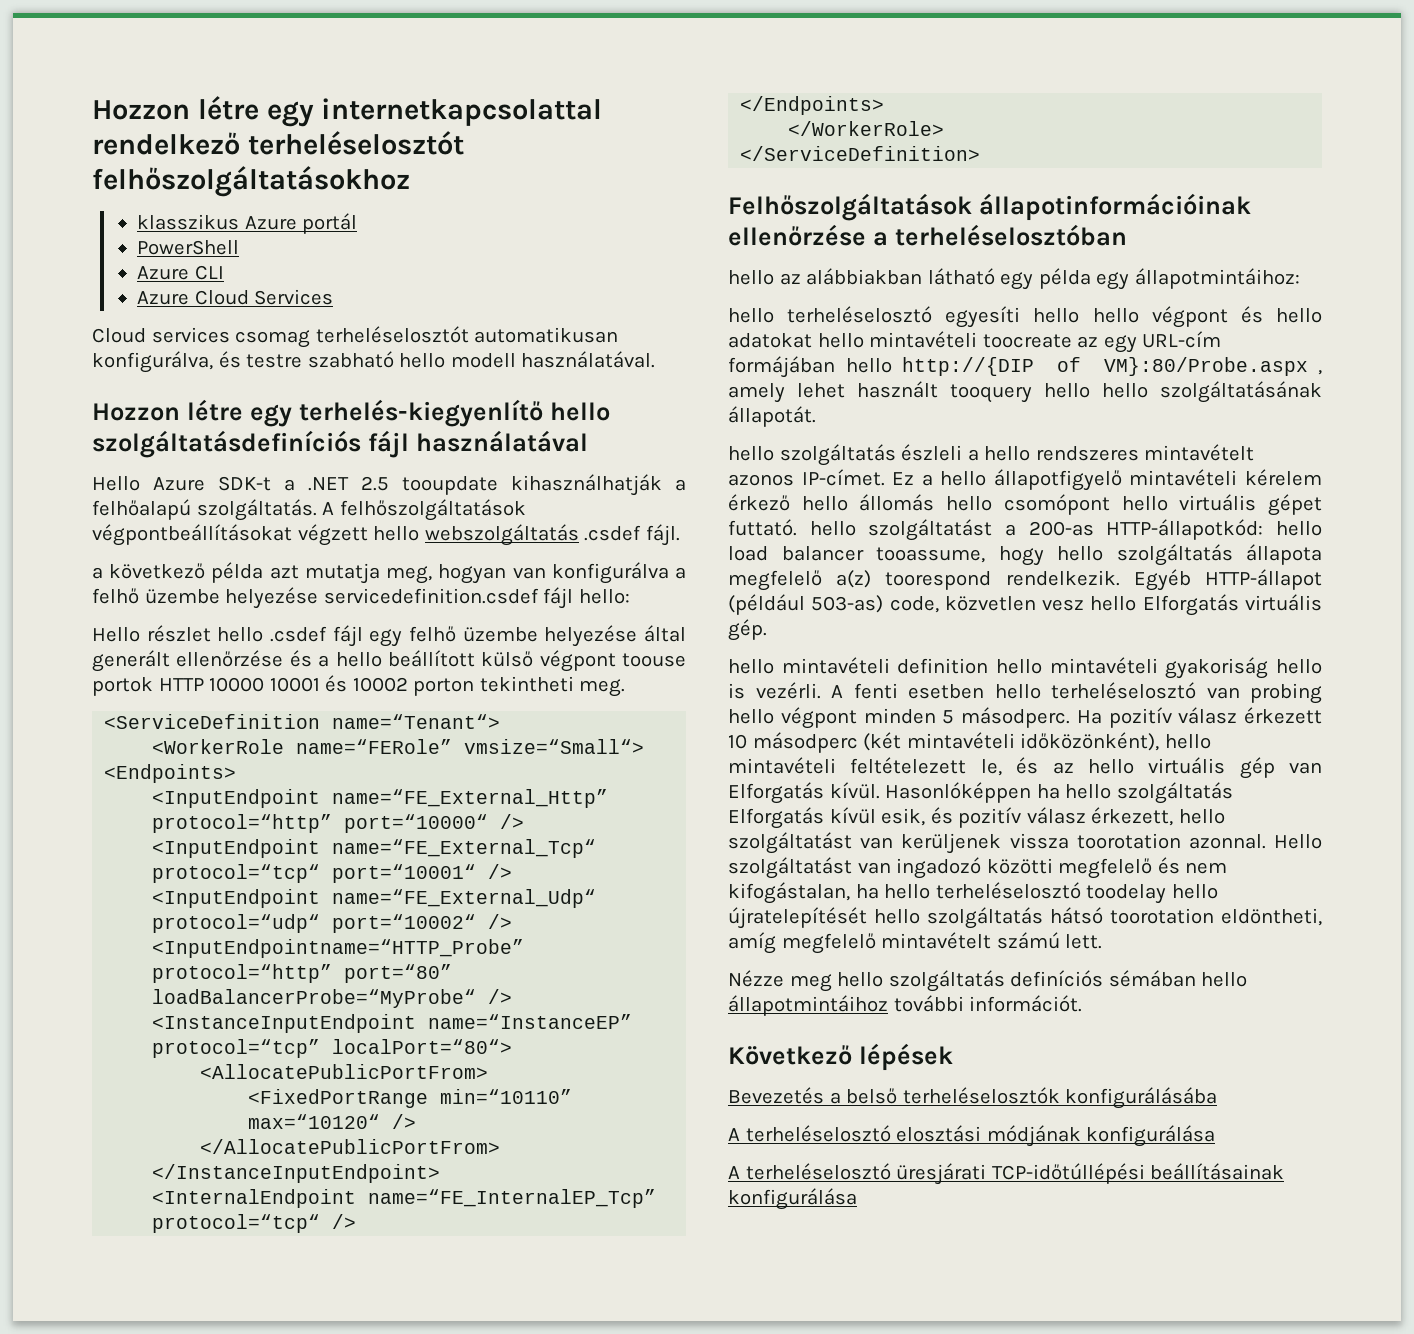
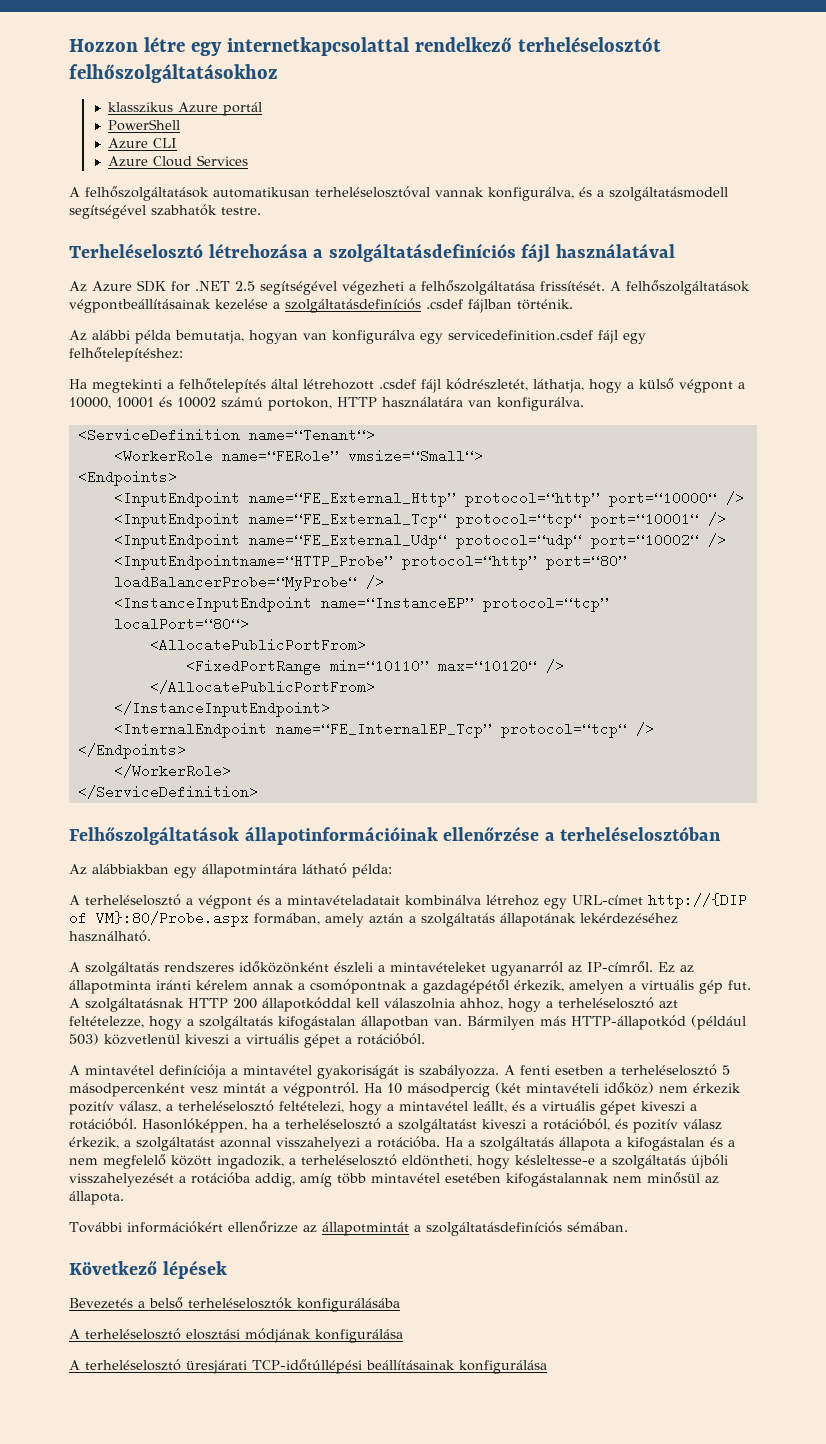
[92,326,619,348] [92,351,656,373] [92,399,610,427] [92,430,588,458] [92,474,686,496] [92,499,526,521] [92,524,680,546] [92,562,686,584] [92,587,630,609] [92,625,687,647] [92,650,686,672] [92,675,626,697] Cloud services csomag terheléselosztót automatikusan konfigurálva, és testre szabható hello modell használatával. // Hozzon létre egy terhelés-kiegyenlítő hello szolgáltatásdefiníciós fájl használatával // Hello Azure SDK-t a .NET 2.5 tooupdate kihasználhatják a felhőalapú szolgáltatás. A felhőszolgáltatások végpontbeállításokat végzett hello webszolgáltatás .csdef fájl. // a következő példa azt mutatja meg, hogyan van konfigurálva a felhő üzembe helyezése servicedefinition.csdef fájl hello: // Hello részlet hello .csdef fájl egy felhő üzembe helyezése által generált ellenőrzése és a hello beállított külső végpont toouse portok HTTP 10000 10001 és 10002 porton tekintheti meg. -> [69,186,728,201] [69,204,261,219] [69,243,675,263] [69,280,750,295] [69,298,573,313] [69,330,646,344] [69,347,183,362] [69,378,745,393] [69,397,584,411] A felhőszolgáltatások automatikusan terheléselosztóval vannak konfigurálva, és a szolgáltatásmodell segítségével szabhatók testre. // Terheléselosztó létrehozása a szolgáltatásdefiníciós fájl használatával // Az Azure SDK for .NET 2.5 segítségével végezheti a felhőszolgáltatása frissítését. A felhőszolgáltatások végpontbeállításainak kezelése a szolgáltatásdefiníciós .csdef fájlban történik. // Az alábbi példa bemutatja, hogyan van konfigurálva egy servicedefinition.csdef fájl egy felhőtelepítéshez: // Ha megtekinti a felhőtelepítés által létrehozott .csdef fájl kódrészletét, láthatja, hogy a külső végpont a 10000, 10001 és 10002 számú portokon, HTTP használatára van konfigurálva.
[728,268,1300,290] [728,306,1322,328] [728,331,1222,353] [728,356,1322,378] [728,381,1322,403] [728,406,816,427] [728,444,1255,466] [728,469,1322,491] [728,494,1322,516] [728,519,1322,541] [728,544,1322,566] [728,569,1322,591] [728,594,1322,616] [728,619,767,641] [728,657,1322,679] [728,682,1322,704] [728,707,1322,729] [728,732,1211,753] [728,757,1322,779] [728,782,1233,804] [728,807,1225,829] [728,832,1322,854] [728,857,1228,879] [728,882,1218,904] [728,907,1322,929] [728,932,1103,954] [728,970,1248,992] [728,995,1083,1016] hello az alábbiakban látható egy példa egy állapotmintáihoz: // hello terheléselosztó egyesíti hello hello végpont és hello adatokat hello mintavételi toocreate az egy URL-cím formájában hello http://{DIP of VM}:80/Probe.aspx , amely lehet használt tooquery hello hello szolgáltatásának állapotát. // hello szolgáltatás észleli a hello rendszeres mintavételt azonos IP-címet. Ez a hello állapotfigyelő mintavételi kérelem érkező hello állomás hello csomópont hello virtuális gépet futtató. hello szolgáltatást a 200-as HTTP-állapotkód: hello load balancer tooassume, hogy hello szolgáltatás állapota megfelelő a(z) toorespond rendelkezik. Egyéb HTTP-állapot (például 503-as) code, közvetlen vesz hello Elforgatás virtuális gép. // hello mintavételi definition hello mintavételi gyakoriság hello is vezérli. A fenti esetben hello terheléselosztó van probing hello végpont minden 5 másodperc. Ha pozitív válasz érkezett 10 másodperc (két mintavételi időközönként), hello mintavételi feltételezett le, és az hello virtuális gép van Elforgatás kívül. Hasonlóképpen ha hello szolgáltatás Elforgatás kívül esik, és pozitív válasz érkezett, hello szolgáltatást van kerüljenek vissza toorotation azonnal. Hello szolgáltatást van ingadozó közötti megfelelő és nem kifogástalan, ha hello terheléselosztó toodelay hello újratelepítését hello szolgáltatás hátsó toorotation eldöntheti, amíg megfelelő mintavételt számú lett. // Nézze meg hello szolgáltatás definíciós sémában hello állapotmintáihoz további információt. -> [69,863,392,878] [69,893,747,909] [69,911,678,927] [69,930,151,942] [69,961,694,976] [69,979,751,994] [69,997,678,1012] [69,1015,746,1030] [69,1033,425,1048] [69,1064,730,1079] [69,1082,741,1097] [69,1100,697,1115] [69,1118,722,1133] [69,1136,735,1151] [69,1154,728,1169] [69,1172,719,1187] [69,1191,124,1205] [69,1221,628,1236] Az alábbiakban egy állapotmintára látható példa: // A terheléselosztó a végpont és a mintavételadatait kombinálva létrehoz egy URL-címet http://{DIP of VM}:80/Probe.aspx formában, amely aztán a szolgáltatás állapotának lekérdezéséhez használható. // A szolgáltatás rendszeres időközönként észleli a mintavételeket ugyanarról az IP-címről. Ez az állapotminta iránti kérelem annak a csomópontnak a gazdagépétől érkezik, amelyen a virtuális gép fut. A szolgáltatásnak HTTP 200 állapotkóddal kell válaszolnia ahhoz, hogy a terheléselosztó azt feltételezze, hogy a szolgáltatás kifogástalan állapotban van. Bármilyen más HTTP-állapotkód (például 503) közvetlenül kiveszi a virtuális gépet a rotációból. // A mintavétel definíciója a mintavétel gyakoriságát is szabályozza. A fenti esetben a terheléselosztó 5 másodpercenként vesz mintát a végpontról. Ha 10 másodpercig (két mintavételi időköz) nem érkezik pozitív válasz, a terheléselosztó feltételezi, hogy a mintavétel leállt, és a virtuális gépet kiveszi a rotációból. Hasonlóképpen, ha a terheléselosztó a szolgáltatást kiveszi a rotációból, és pozitív válasz érkezik, a szolgáltatást azonnal visszahelyezi a rotációba. Ha a szolgáltatás állapota a kifogástalan és a nem megfelelő között ingadozik, a terheléselosztó eldöntheti, hogy késleltesse-e a szolgáltatás újbóli visszahelyezését a rotációba addig, amíg több mintavétel esetében kifogástalannak nem minősül az állapota. // További információkért ellenőrizze az állapotmintát a szolgáltatásdefiníciós sémában.

